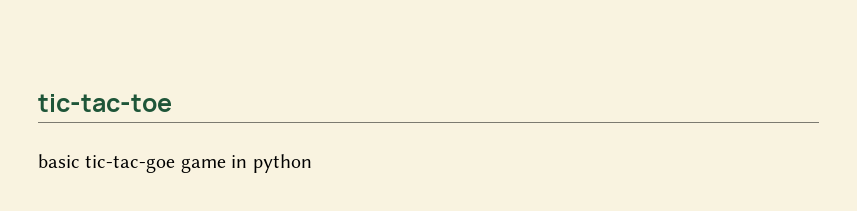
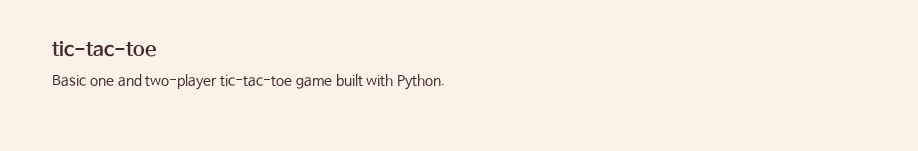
[38,154,312,173] basic tic-tac-goe game in python -> [52,74,446,90] Basic one and two-player tic-tac-toe game built with Python.

